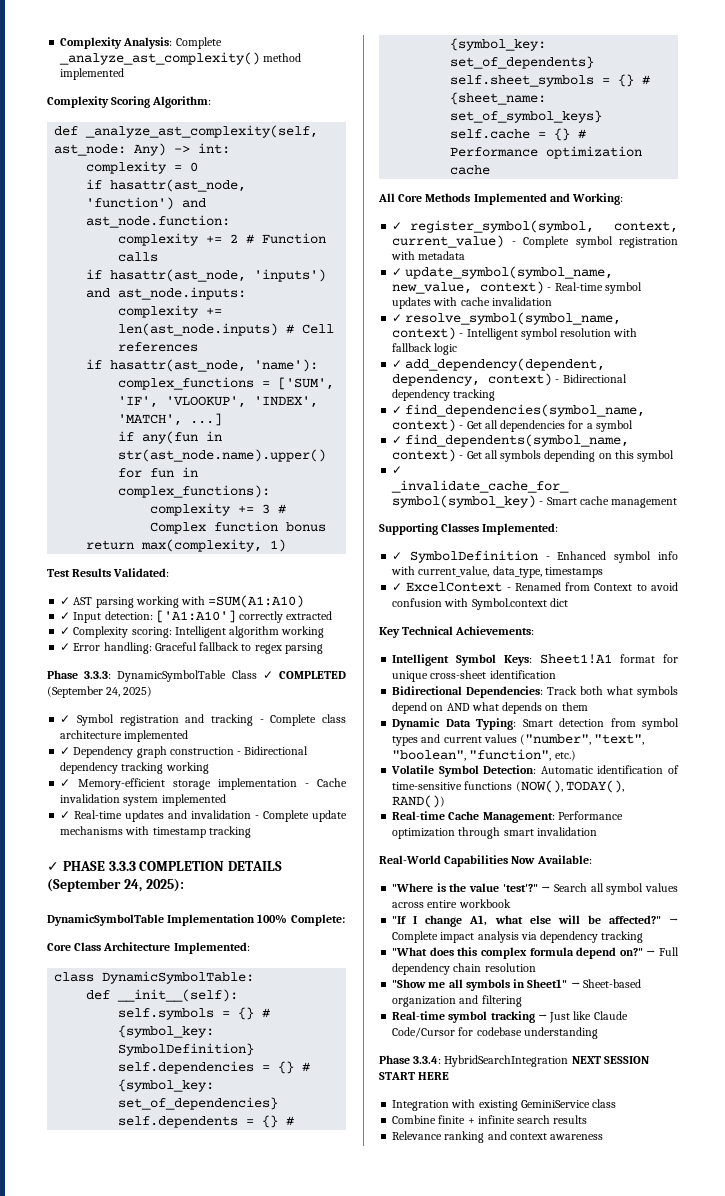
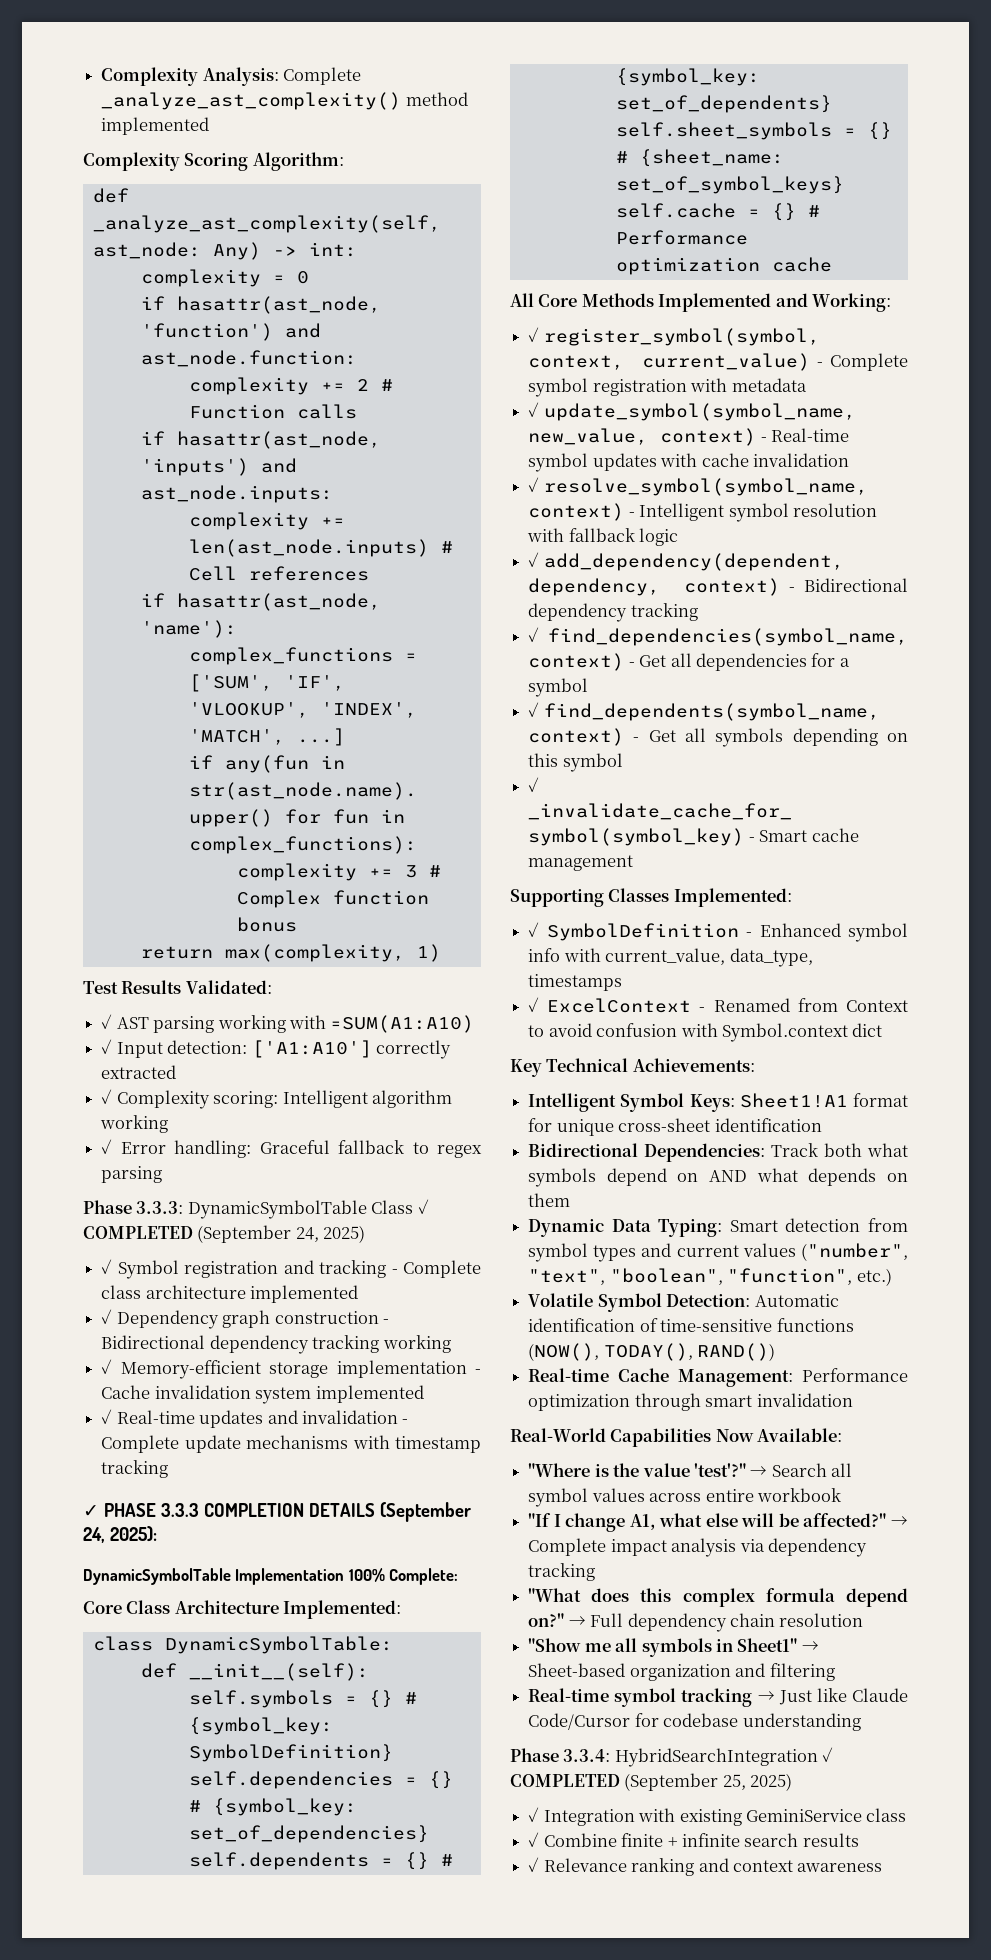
[571,1056,649,1064] [379,1072,450,1080] NEXT SESSION START HERE // -> [822,1747,834,1762] [510,1773,793,1791] [528,1807,540,1822] ✓ COMPLETED (September 25, 2025) // ✓
(617, 1103) none -> [528,1832,540,1847] ✓
(588, 1119) none -> [528,1857,540,1872] ✓

